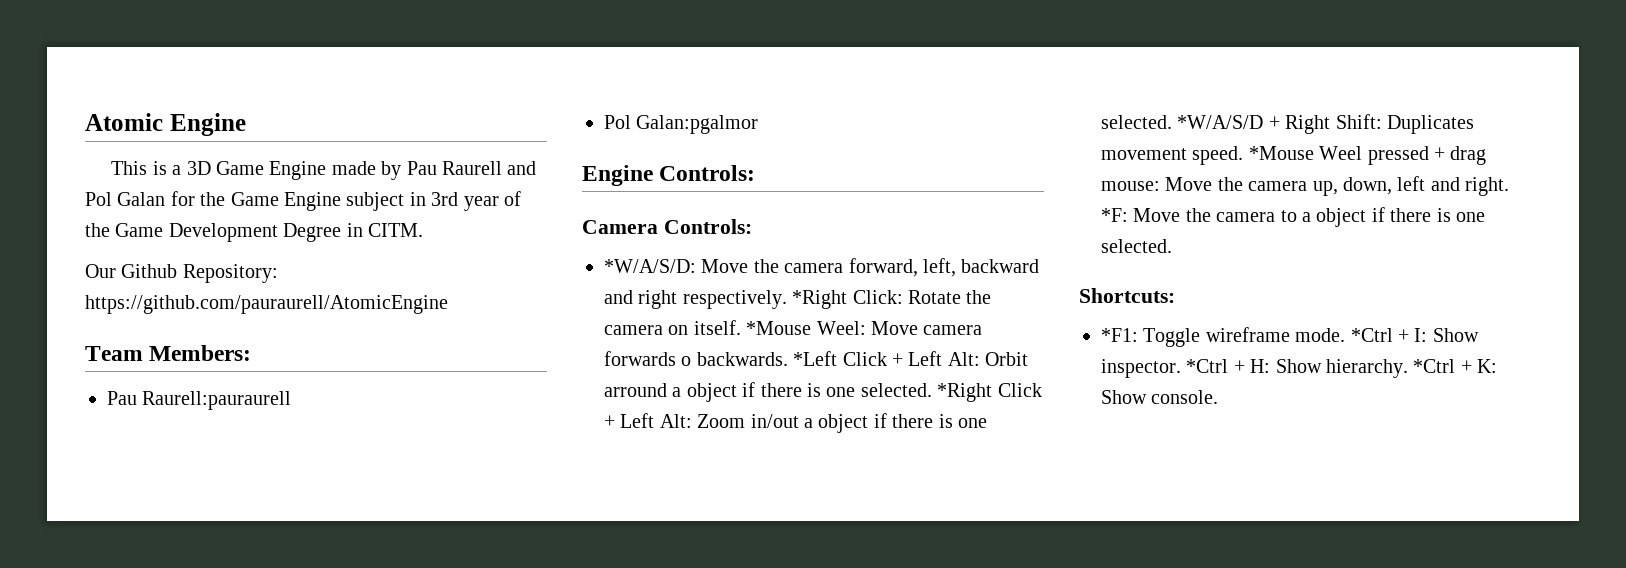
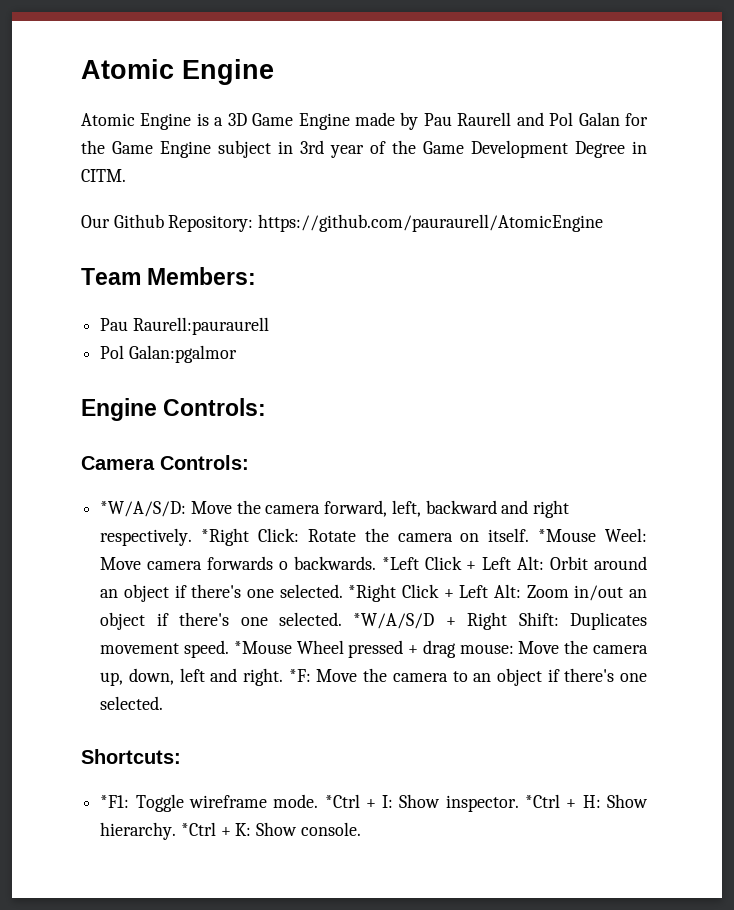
[111,161,148,175] This -> [81,113,192,130] Atomic Engine
[604,382,821,402] arround a object if there is -> [593,556,647,570] [100,584,242,602] around an object if there's
[804,413,953,433] a object if there is -> [628,589,647,598] [100,612,230,630] an object if there's
[1319,146,1363,160] Weel -> [296,640,344,654] Wheel
[1302,207,1451,227] a object if there is -> [473,668,615,686] an object if there's

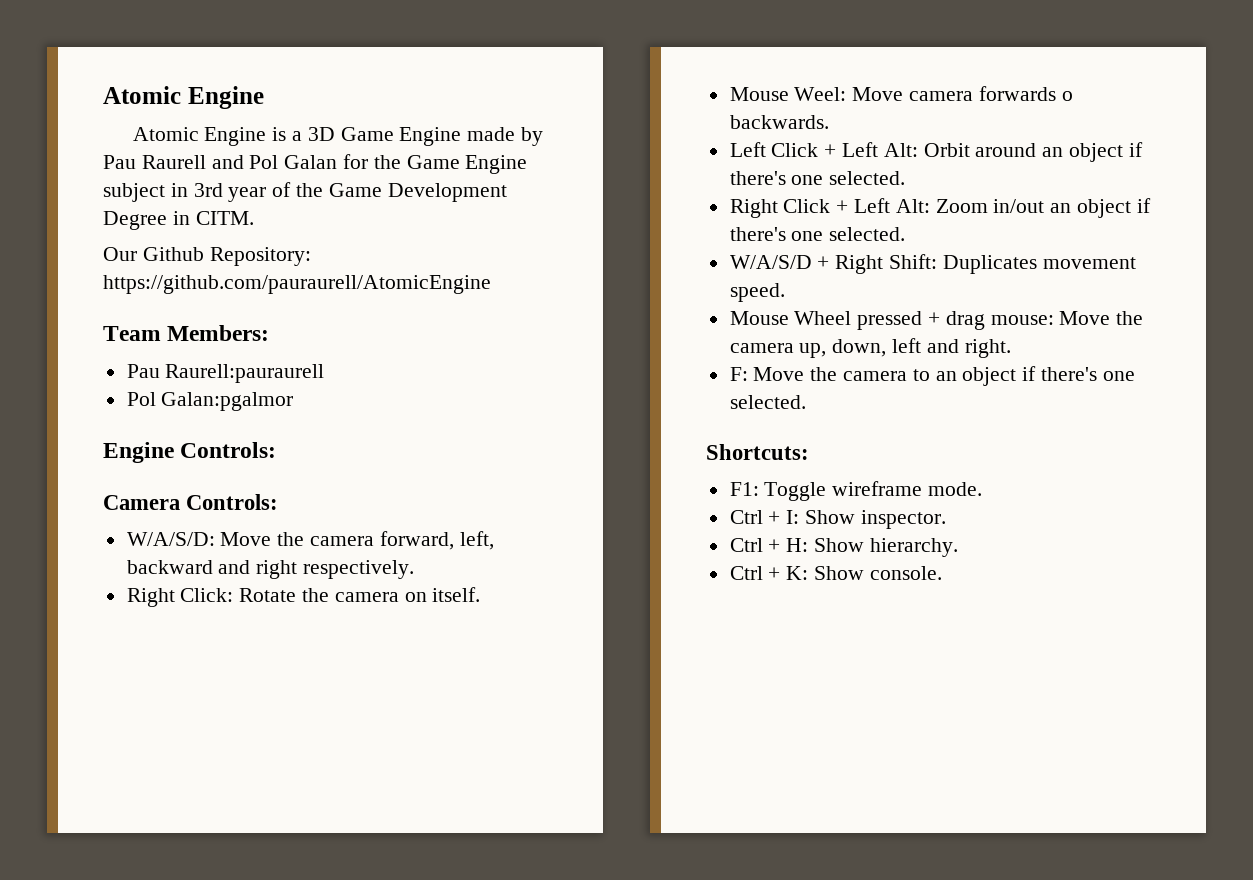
[100,501,187,517] *W/A/S/D: -> [126,532,215,546] W/A/S/D:
[201,528,250,546] *Right -> [126,588,175,607] // Right
[538,529,597,542] *Mouse -> [729,87,789,101] // Mouse
[381,557,419,570] *Left -> [729,142,766,157] // Left
[348,584,397,602] *Right -> [729,199,778,218] // Right
[353,613,435,629] *W/A/S/D -> [729,255,812,269] // W/A/S/D
[233,641,292,654] *Mouse -> [729,311,789,325] // Mouse
[288,669,311,682] *F: -> [729,367,748,381] // F:
[100,795,130,808] *F1: -> [729,482,759,496] F1:
[324,794,360,808] *Ctrl -> [729,510,763,524] // Ctrl
[525,794,561,808] *Ctrl -> [729,538,763,552] // Ctrl
[180,822,216,836] *Ctrl -> [729,566,763,580] // Ctrl

